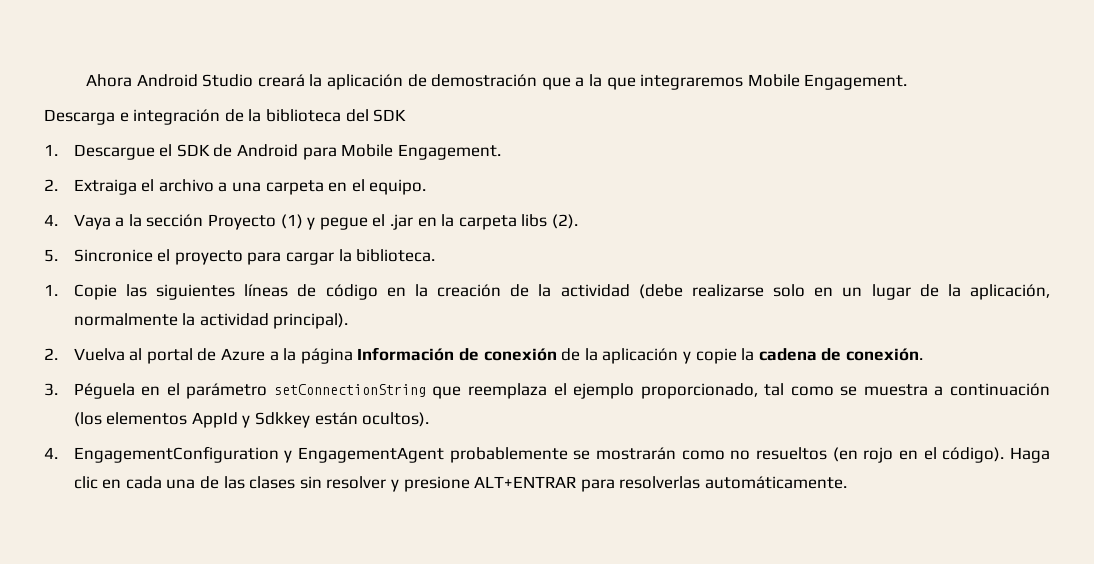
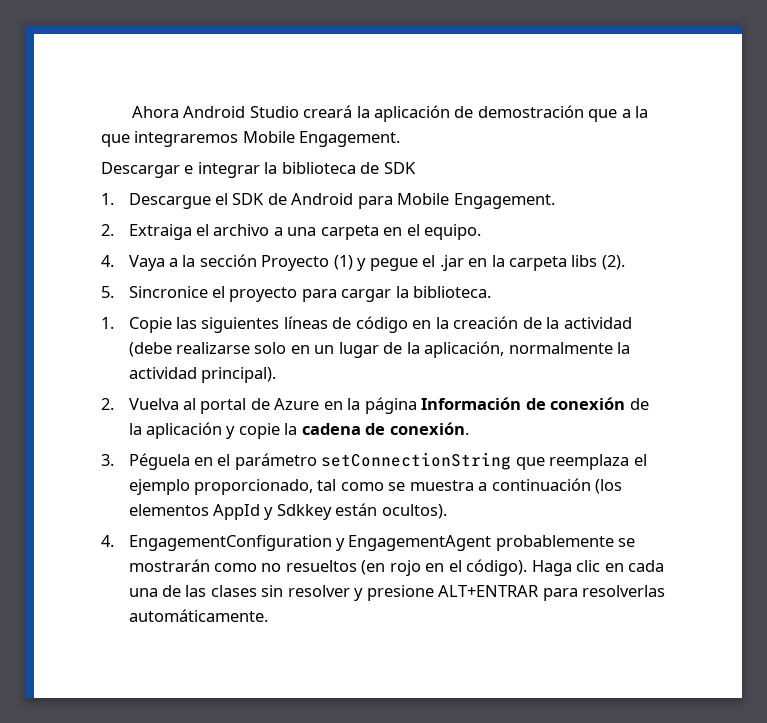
[44,109,244,125] Descarga e integración de -> [101,162,260,178] Descargar e integrar
[345,109,369,122] del -> [360,162,380,174] de
[269,351,279,361] a -> [323,401,343,410] en

